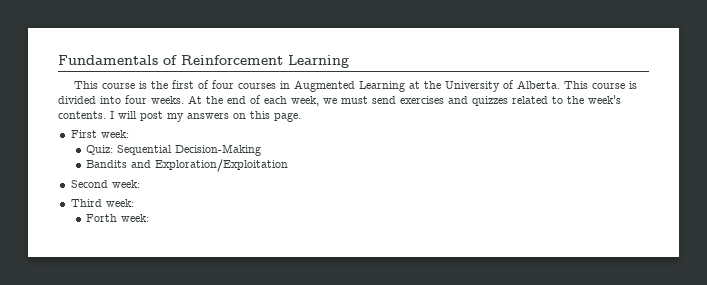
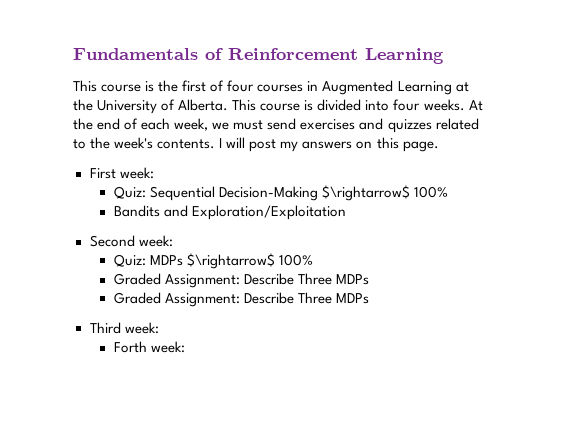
(262, 150) none -> [321,185,448,201] $\rightarrow$ 100%
(140, 184) none -> [113,253,313,269] [113,273,369,288] [113,292,369,307] // Quiz: MDPs $\rightarrow$ 100% // Graded Assignment: Describe Three MDPs // Graded Assignment: Describe Three MDPs

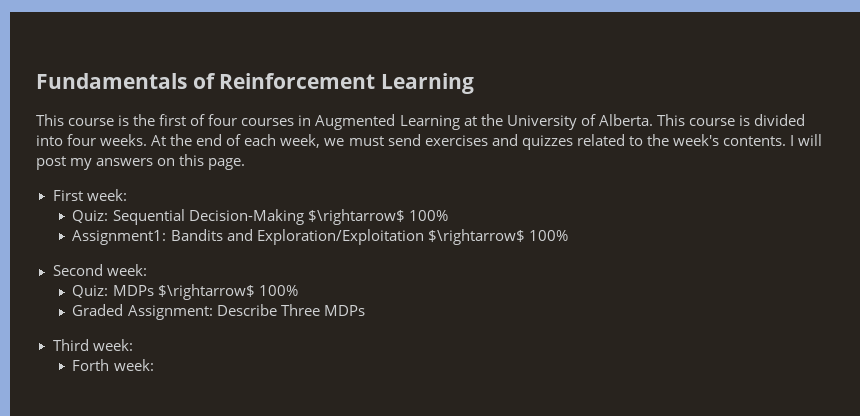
(448, 192) none -> [72,230,167,245] Assignment1:
(346, 212) none -> [427,229,568,245] $\rightarrow$ 100%
[113,292,369,307] // Graded Assignment: Describe Three MDPs -> (365, 310) none

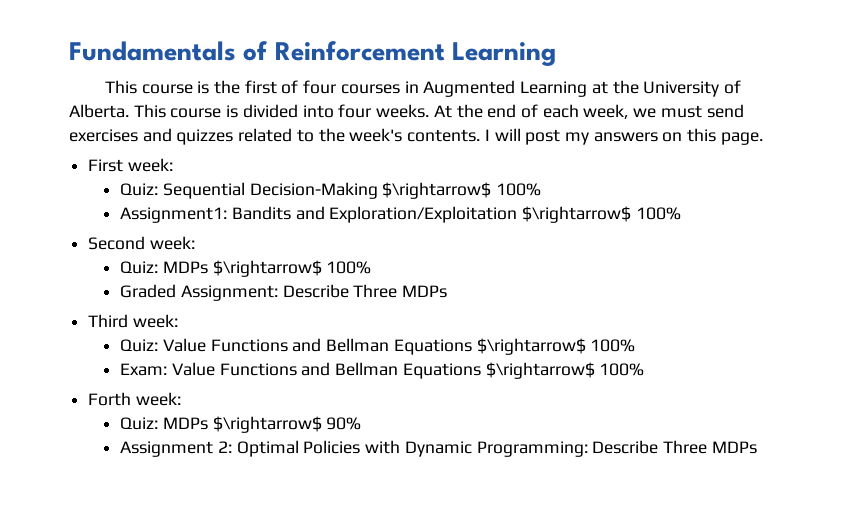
[72,359,154,371] Forth week: -> [120,338,636,355] [120,362,645,379] [88,392,181,406] [120,416,362,433] [120,440,757,457] Quiz: Value Functions and Bellman Equations $\rightarrow$ 100% // Exam: Value Functions and Bellman Equations $\rightarrow$ 100% // Forth week: // Quiz: MDPs $\rightarrow$ 90% // Assignment 2: Optimal Policies with Dynamic Programming: Describe Three MDPs

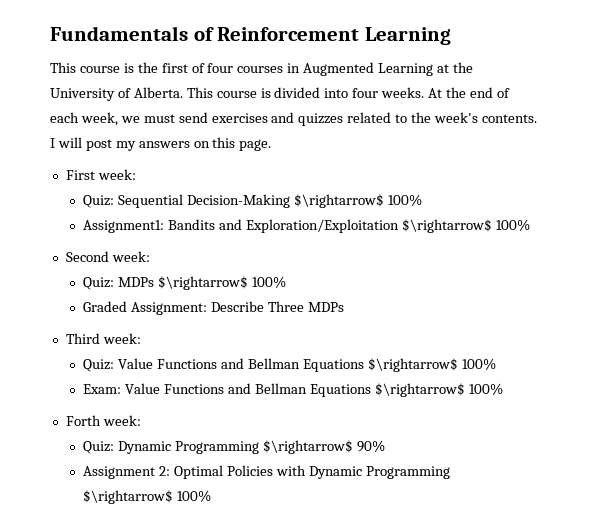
[162,417,208,430] MDPs -> [118,441,260,454] Dynamic Programming
[476,440,757,457] Programming: Describe Three MDPs -> [365,466,450,479] [83,490,212,504] Programming $\rightarrow$ 100%

